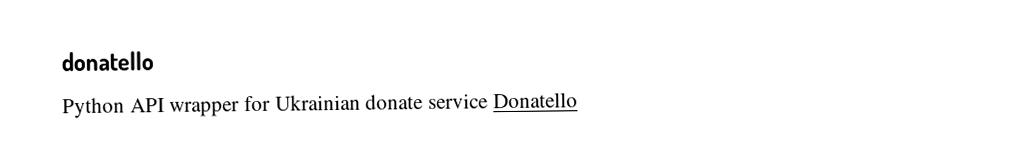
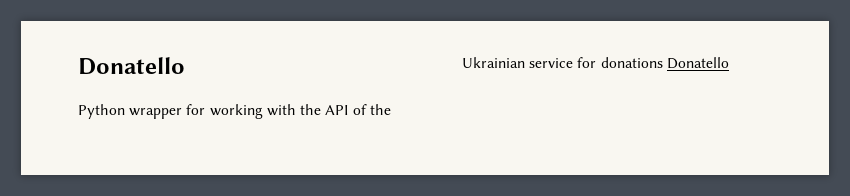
[61,51,154,72] donatello -> [78,57,185,75] Donatello
[129,98,165,113] API -> (125, 111) none
[274,93,489,111] Ukrainian donate service -> [209,104,392,119] [462,57,663,68] working with the API of the Ukrainian service for donations

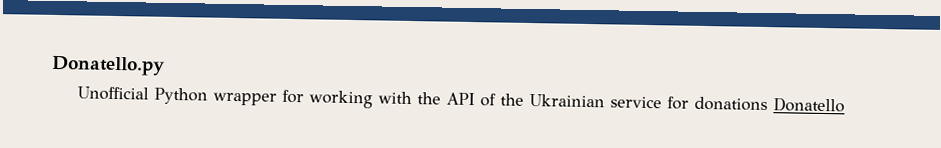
[78,57,185,75] Donatello // -> [51,55,165,76] [77,86,150,101] Donatello.py // Unofficial

